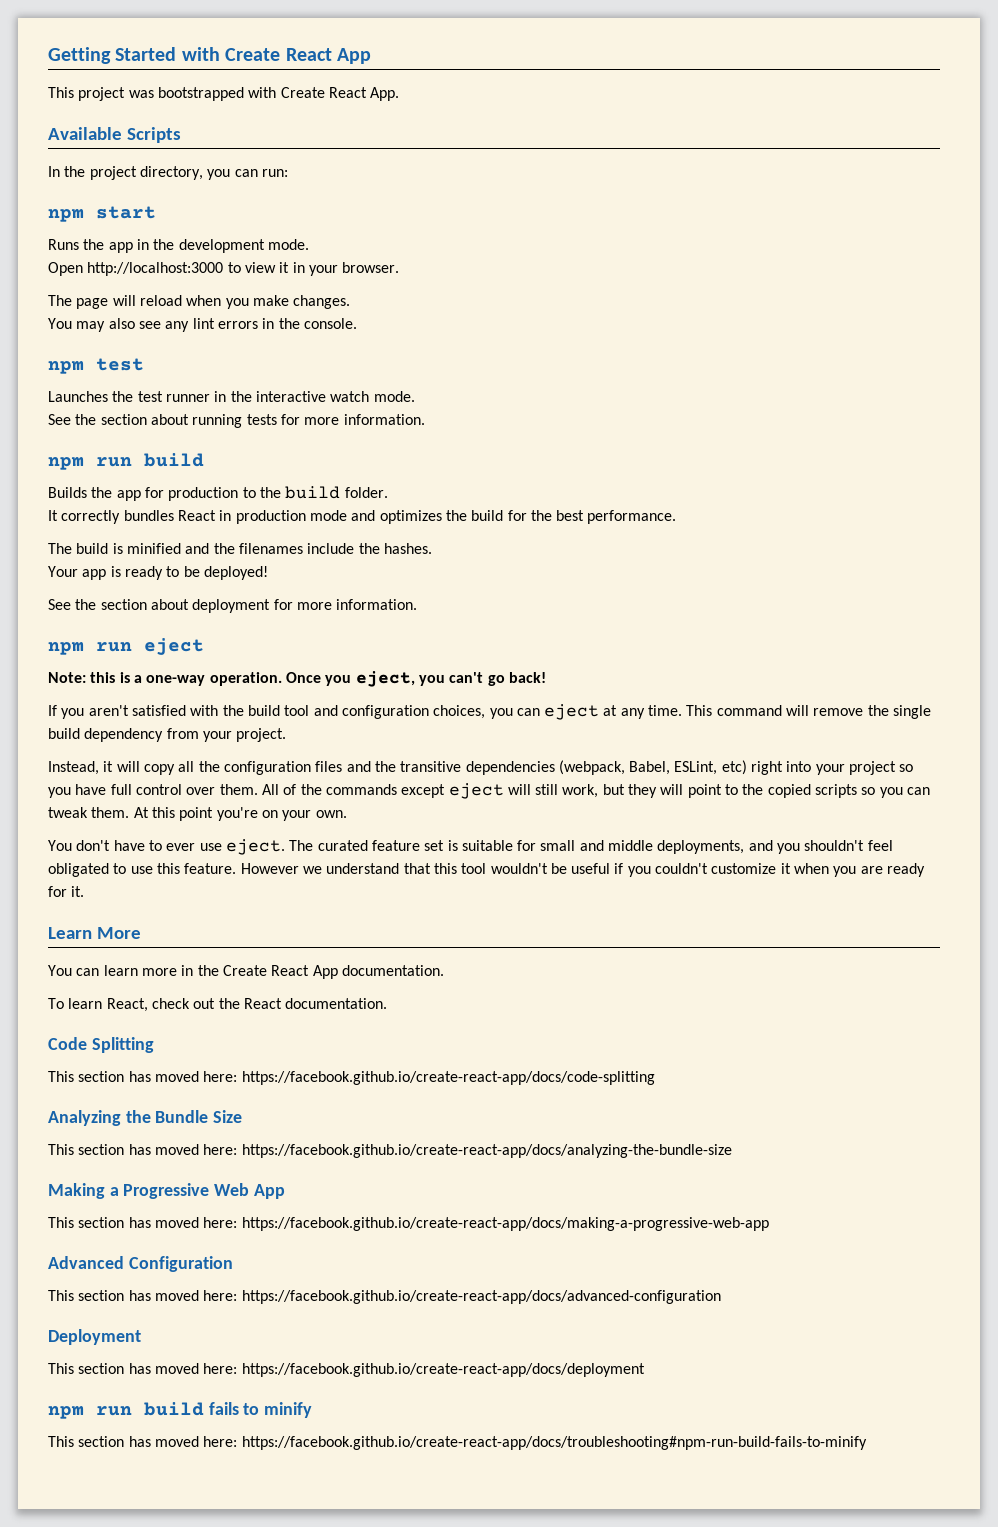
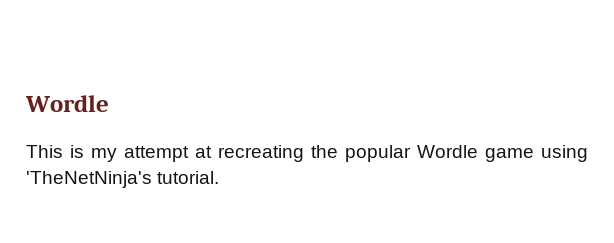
[48,47,371,64] [48,87,400,101] [48,127,181,143] [48,166,288,180] [48,206,156,222] [48,239,309,253] [48,262,400,276] [48,295,351,309] [48,318,357,332] [48,358,144,374] [48,391,415,402] [48,414,425,428] [48,453,204,470] [48,486,388,501] [48,510,677,524] [48,543,432,554] [48,566,268,580] [48,599,418,613] [48,638,204,655] [48,671,546,687] [48,704,932,720] [48,728,287,742] [48,760,914,775] [48,783,931,799] [48,807,347,821] [48,839,893,855] [48,863,926,877] [48,886,85,897] [48,927,141,939] [48,965,444,979] [48,998,388,1012] [48,1037,154,1053] [48,1071,655,1085] [48,1110,243,1126] [48,1144,732,1158] [48,1183,285,1199] [48,1217,769,1231] [48,1256,233,1272] [48,1290,721,1304] [48,1329,141,1345] [48,1363,645,1377] [48,1402,313,1419] [48,1436,867,1450] Getting Started with Create React App // This project was bootstrapped with Create React App. // Available Scripts // In the project directory, you can run: // npm start // Runs the app in the development mode. // Open http://localhost:3000 to view it in your browser. // The page will reload when you make changes. // You may also see any lint errors in the console. // npm test // Launches the test runner in the interactive watch mode. // See the section about running tests for more information. // npm run build // Builds the app for production to the build folder. // It correctly bundles React in production mode and optimizes the build for the best performance. // The build is minified and the filenames include the hashes. // Your app is ready to be deployed! // See the section about deployment for more information. // npm run eject // Note: this is a one-way operation. Once you eject, you can't go back! // If you aren't satisfied with the build tool and configuration choices, you can eject at any time. This command will remove the single build dependency from your project. // Instead, it will copy all the configuration files and the transitive dependencies (webpack, Babel, ESLint, etc) right into your project so you have full control over them. All of the commands except eject will still work, but they will point to the copied scripts so you can tweak them. At this point you're on your own. // You don't have to ever use eject. The curated feature set is suitable for small and middle deployments, and you shouldn't feel obligated to use this feature. However we understand that this tool wouldn't be useful if you couldn't customize it when you are ready for it. // Learn More // You can learn more in the Create React App documentation. // To learn React, check out the React documentation. // Code Splitting // This section has moved here: https://facebook.github.io/create-react-app/docs/code-splitting // Analyzing the Bundle Size // This section has moved here: https://facebook.github.io/create-react-app/docs/analyzing-the-bundle-size // Making a Progressive Web App // This section has moved here: https://facebook.github.io/create-react-app/docs/making-a-progressive-web-app // Advanced Configuration // This section has moved here: https://facebook.github.io/create-react-app/docs/advanced-configuration // Deployment // This section has moved here: https://facebook.github.io/create-react-app/docs/deployment // npm run build fails to minify // This section has moved here: https://facebook.github.io/create-react-app/docs/troubleshooting#npm-run-build-fails-to-minify -> [25,95,109,112] [26,145,588,162] [26,171,220,188] Wordle // This is my attempt at recreating the popular Wordle game using 'TheNetNinja's tutorial.

